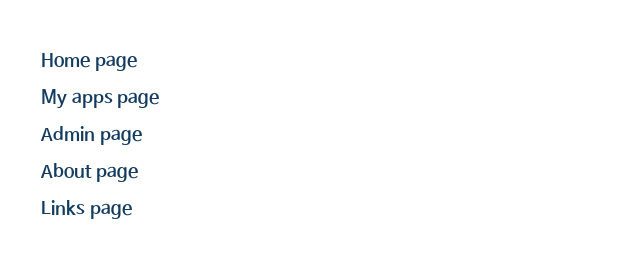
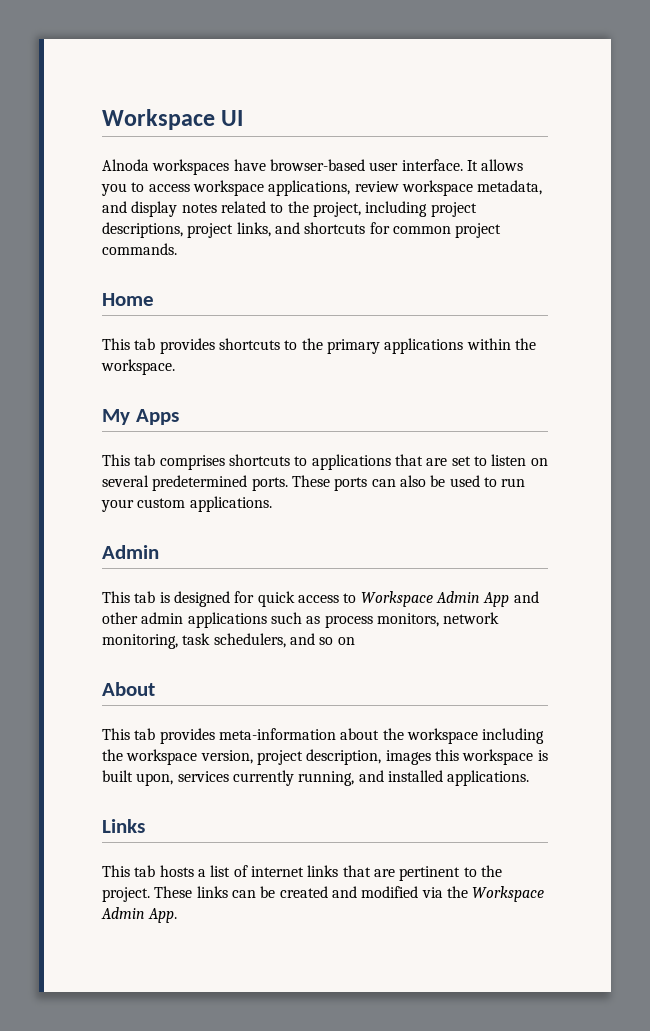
[41,53,137,71] [41,89,160,109] [40,126,142,145] [40,163,138,182] [41,200,132,219] Home page // My apps page // Admin page // About page // Links page -> [102,109,244,130] [102,159,524,175] [101,180,543,196] [102,201,477,217] [102,222,502,238] [102,243,177,255] [102,293,154,306] [102,338,536,354] [101,359,175,375] [102,409,179,425] [102,454,548,470] [102,475,526,491] [101,496,272,512] [102,545,159,559] [102,591,539,607] [102,612,500,628] [102,633,355,649] [102,682,155,696] [102,728,545,744] [102,749,548,765] [102,770,530,786] [102,819,145,833] [102,865,502,881] [102,886,545,902] [101,907,178,923] Workspace UI // Alnoda workspaces have browser-based user interface. It allows you to access workspace applications, review workspace metadata, and display notes related to the project, including project descriptions, project links, and shortcuts for common project commands. // Home // This tab provides shortcuts to the primary applications within the workspace. // My Apps // This tab comprises shortcuts to applications that are set to listen on several predetermined ports. These ports can also be used to run your custom applications. // Admin // This tab is designed for quick access to Workspace Admin App and other admin applications such as process monitors, network monitoring, task schedulers, and so on // About // This tab provides meta-information about the workspace including the workspace version, project description, images this workspace is built upon, services currently running, and installed applications. // Links // This tab hosts a list of internet links that are pertinent to the project. These links can be created and modified via the Workspace Admin App.

